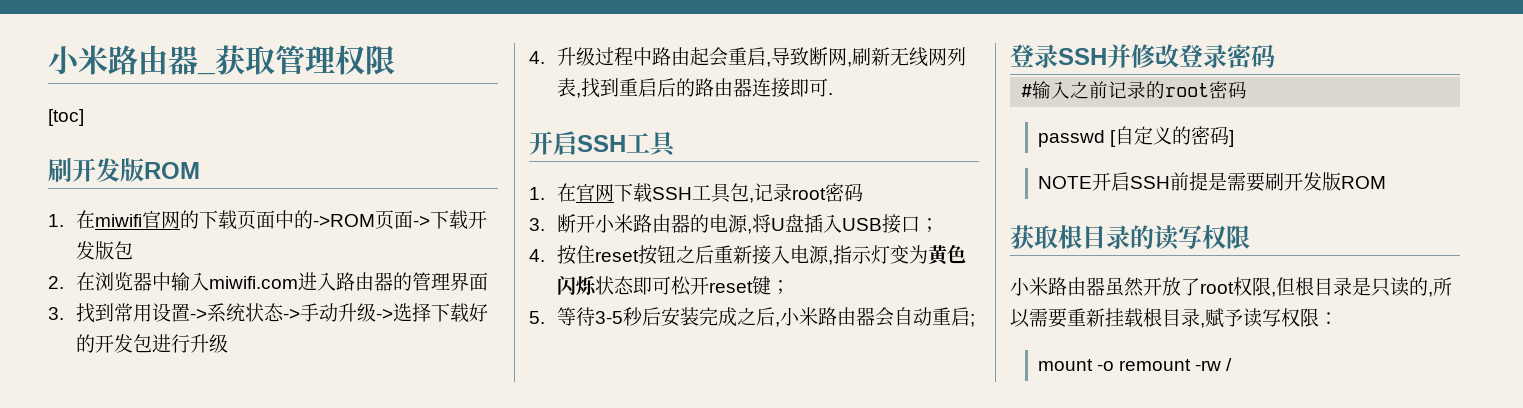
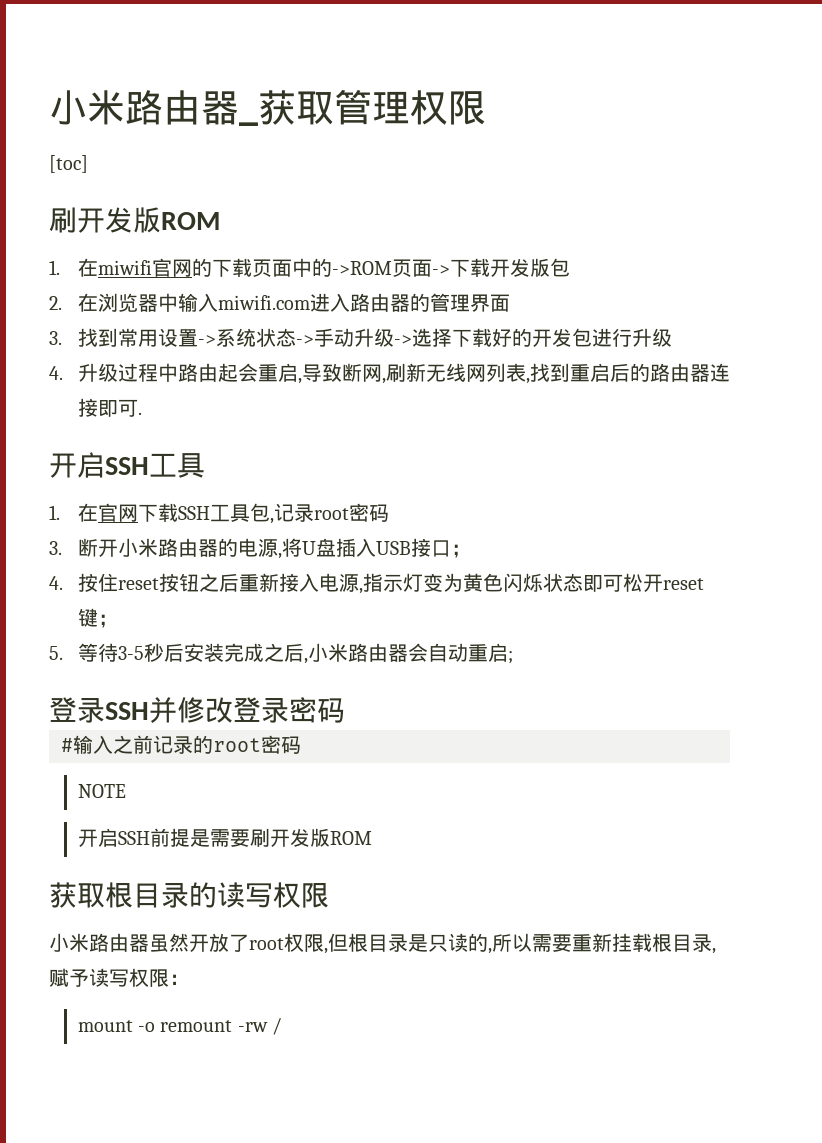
[1037,126,1235,147] [1037,176,1092,189] passwd [自定义的密码] // NOTE -> [77,784,126,798] NOTE //

